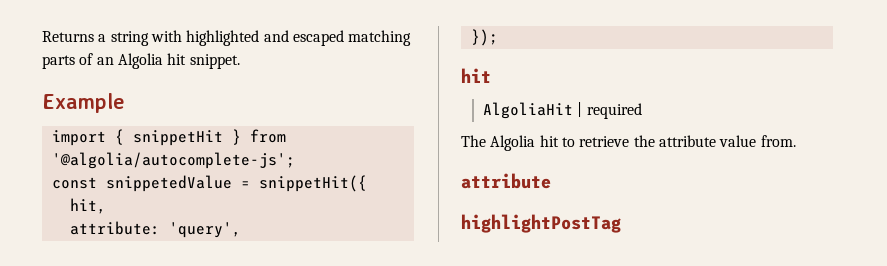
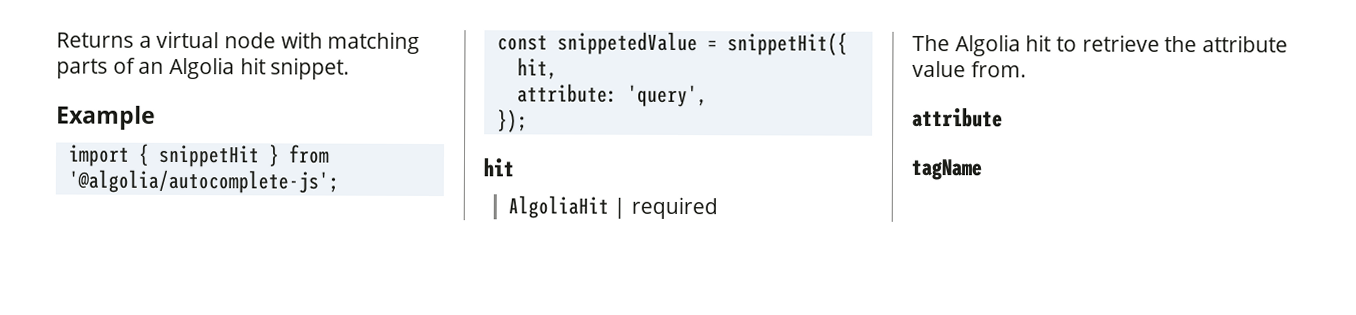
[110,30,344,46] string with highlighted and escaped -> [156,30,323,49] virtual node with
[461,214,621,233] highlightPostTag -> [911,158,982,181] tagName

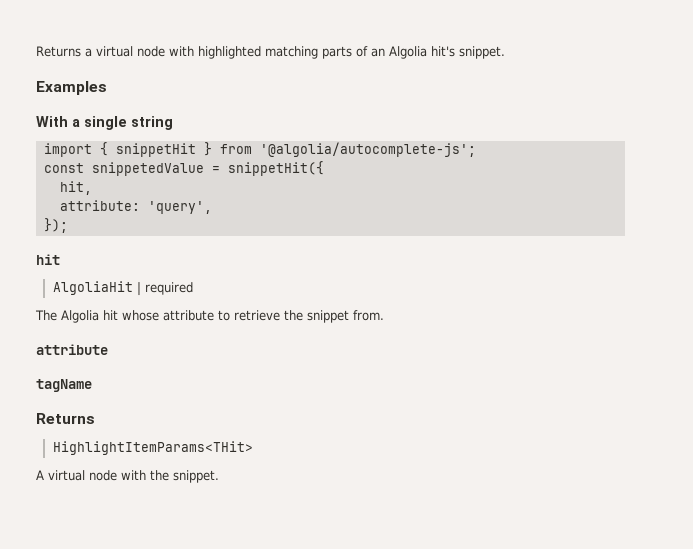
(323, 40) none -> [198,46,261,59] highlighted
[239,57,266,75] hit -> [431,46,455,57] hit's
[56,105,156,130] Example -> [36,81,107,95] [36,116,173,130] Examples // With a single string
(1052, 43) none -> [122,310,214,321] whose attribute
[1202,35,1289,53] [912,60,966,78] attribute value -> [307,310,349,323] snippet
(982, 169) none -> [36,413,95,424] [52,441,253,455] [36,470,219,483] // Returns // HighlightItemParams<THit> // A virtual node with the snippet.

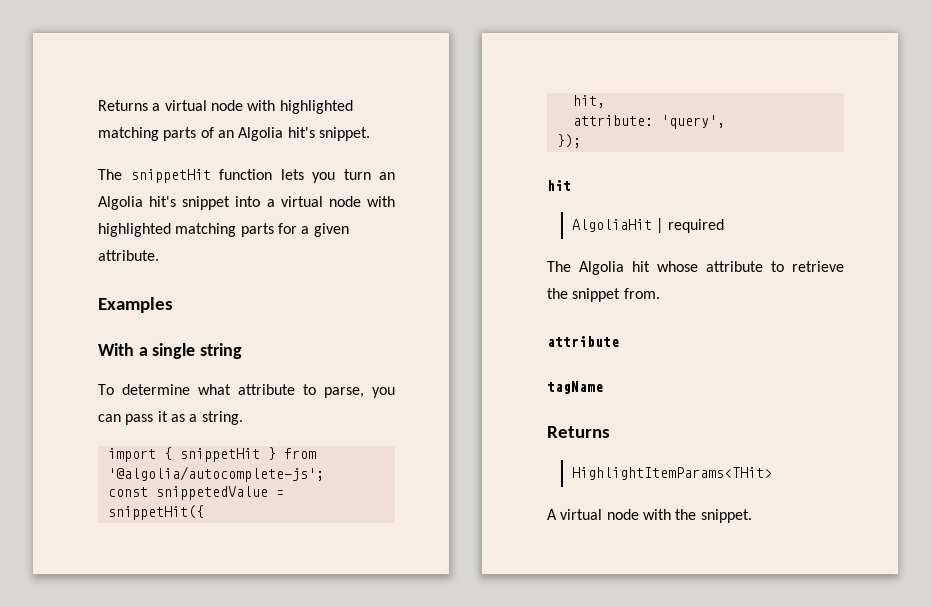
(505, 52) none -> [98,169,395,183] [98,196,395,210] [98,223,349,237] [98,250,159,261] // The snippetHit function lets you turn an Algolia hit's snippet into a virtual node with highlighted matching parts for a given attribute.
(173, 123) none -> [98,384,395,398] [98,411,243,425] // To determine what attribute to parse, you can pass it as a string.

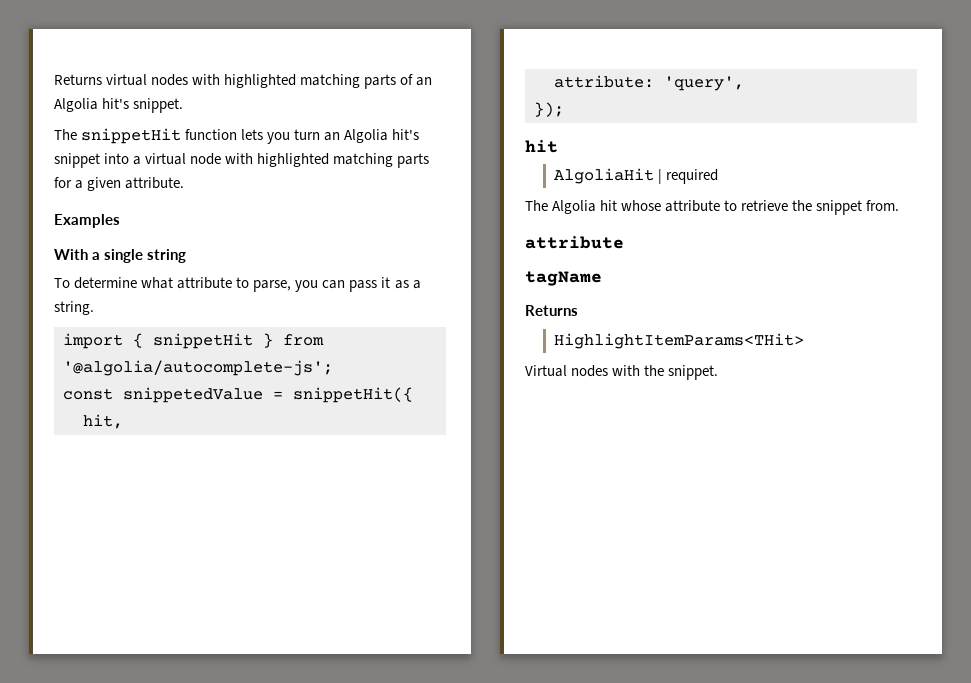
[98,100,243,111] Returns a virtual node -> [54,74,189,86] Returns virtual nodes
[547,509,639,520] A virtual node -> [525,365,609,377] Virtual nodes

